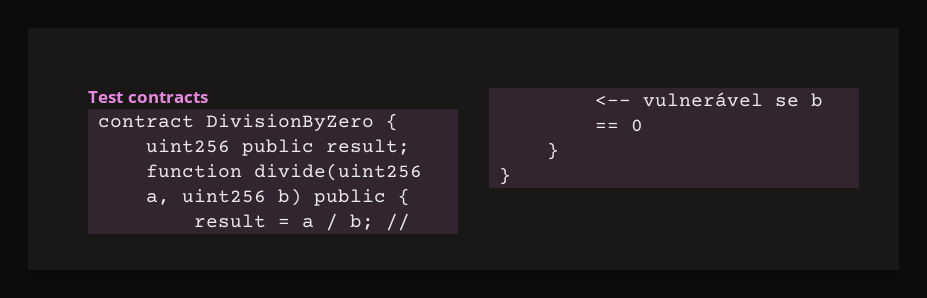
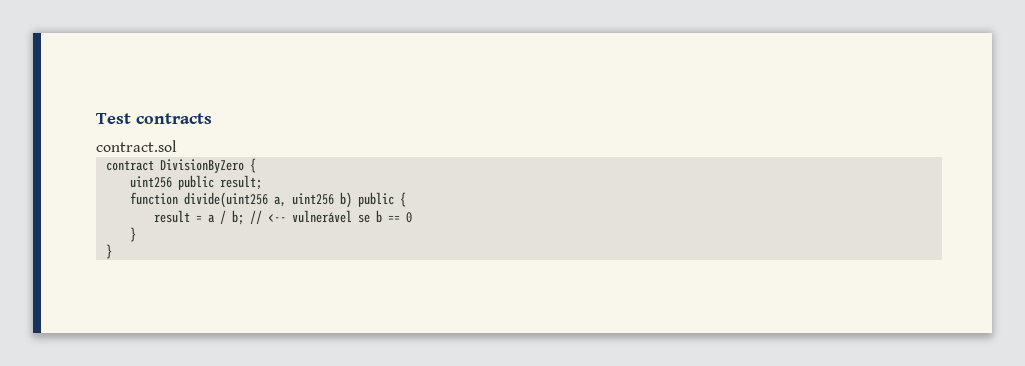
(208, 97) none -> [96,140,177,152] // contract.sol

